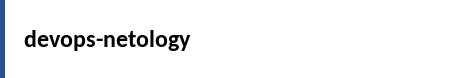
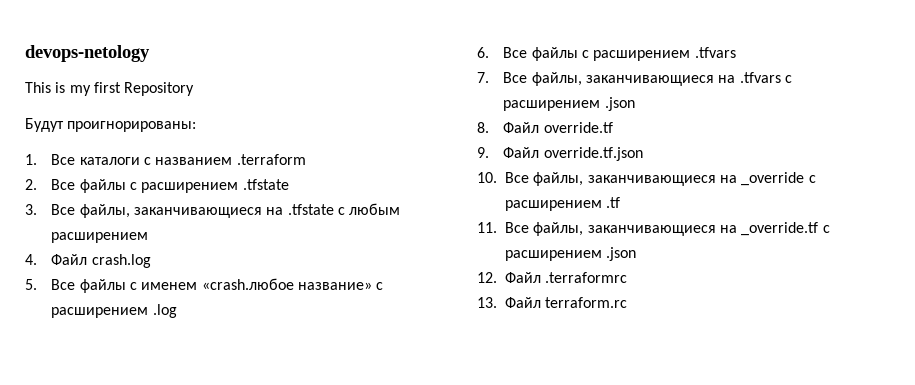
(191, 40) none -> [25,82,195,96] [25,118,197,132] [25,154,306,165] [25,179,289,193] [25,203,401,218] [51,232,149,243] [25,254,151,268] [25,278,384,293] [51,304,177,318] [477,47,736,61] [477,72,792,86] [503,97,635,111] [477,122,613,133] [477,147,643,161] [477,172,816,186] [505,197,621,211] [477,222,830,236] [505,247,637,261] [477,272,628,283] [477,297,628,308] // This is my first Repository // Будут проигнорированы: // 1. Все каталоги с названием .terraform // 2. Все файлы с расширением .tfstate // 3. Все файлы, заканчивающиеся на .tfstate с любым расширением // 4. Файл crash.log // 5. Все файлы с именем «crash.любое название» с расширением .log // 6. Все файлы с расширением .tfvars // 7. Все файлы, заканчивающиеся на .tfvars с расширением .json // 8. Файл override.tf // 9. Файл override.tf.json // 10. Все файлы, заканчивающиеся на _override с расширением .tf // 11. Все файлы, заканчивающиеся на _override.tf с расширением .json // 12. Файл .terraformrc // 13. Файл terraform.rc

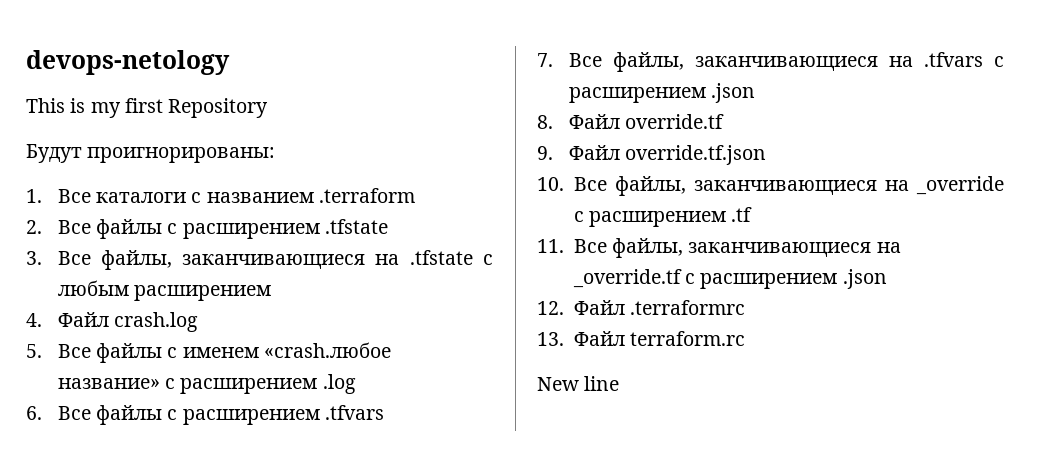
(628, 302) none -> [537,376,620,391] // New line

